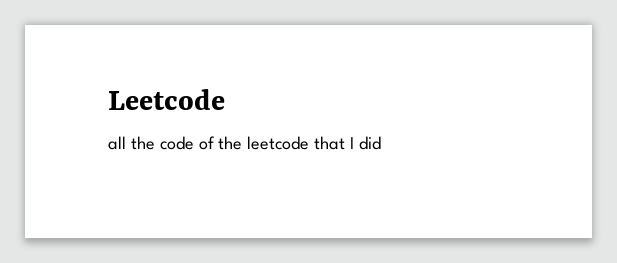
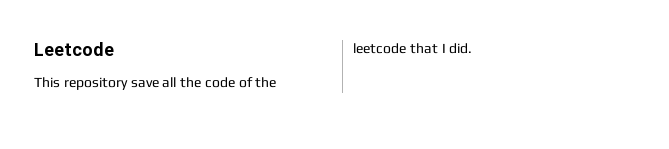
(225, 99) none -> [34,77,159,90] This repository save
[358,136,381,150] did -> [449,43,473,54] did.

